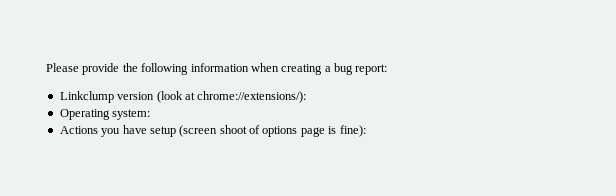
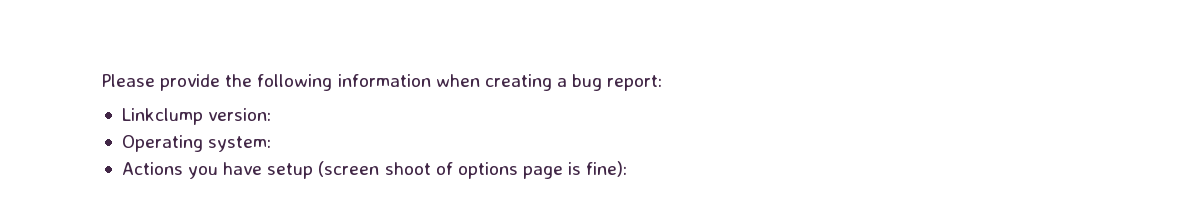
[117,91,307,103] version (look at chrome://extensions/): -> [208,108,272,121] version:

